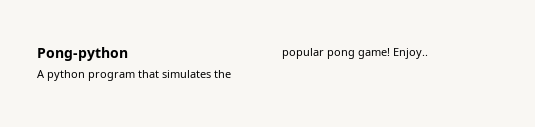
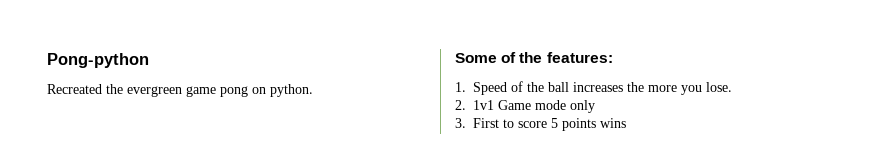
[37,70,231,81] [282,48,428,59] A python program that simulates the popular pong game! Enjoy.. -> [47,84,313,97] [455,52,613,63] [455,81,733,95] [455,100,596,113] [455,118,627,131] Recreated the evergreen game pong on python. // Some of the features: // 1. Speed of the ball increases the more you lose. // 2. 1v1 Game mode only // 3. First to score 5 points wins

